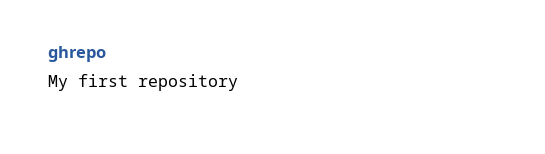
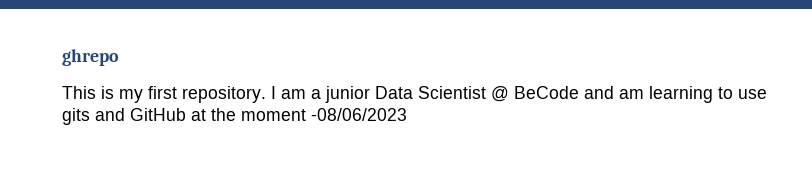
[48,74,238,91] My first repository -> [62,86,767,103] [62,108,407,125] This is my first repository. I am a junior Data Scientist @ BeCode and am learning to use gits and GitHub at the moment -08/06/2023

